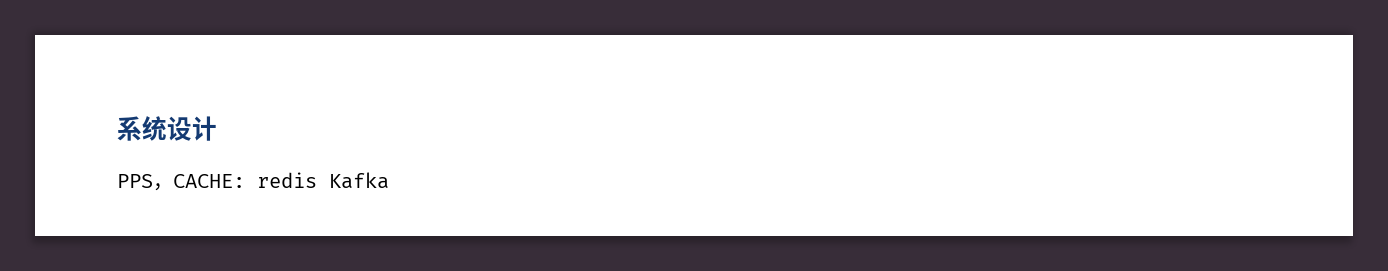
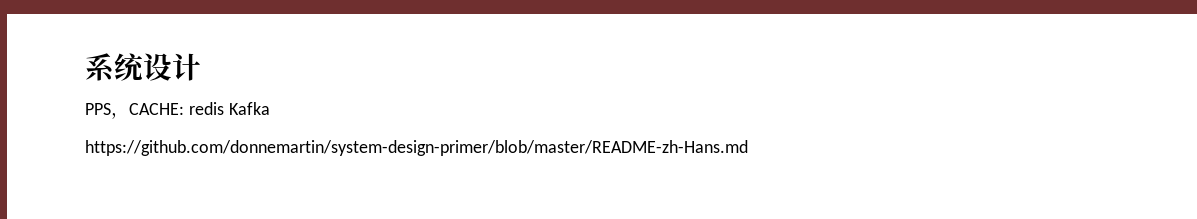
(389, 180) none -> [85,140,748,156] // https://github.com/donnemartin/system-design-primer/blob/master/README-zh-Hans.md

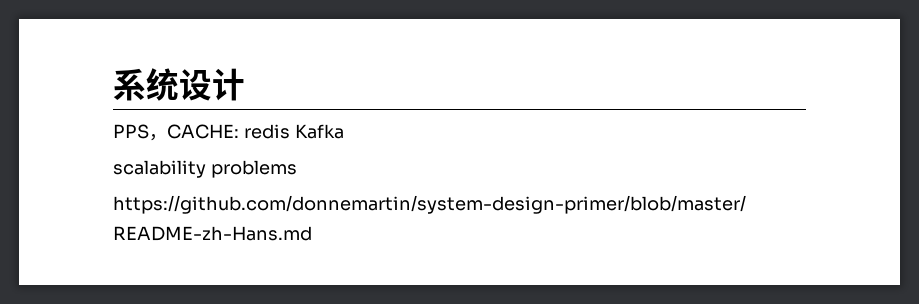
(270, 108) none -> [113,160,297,178] // scalability problems

